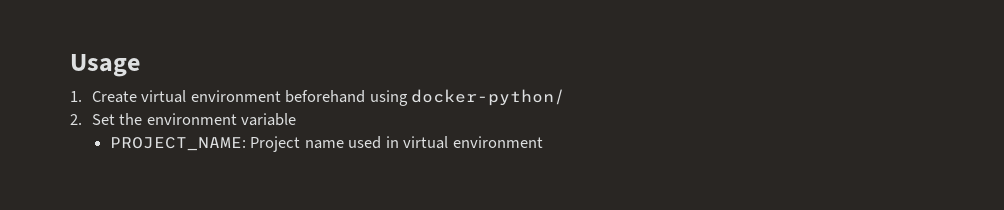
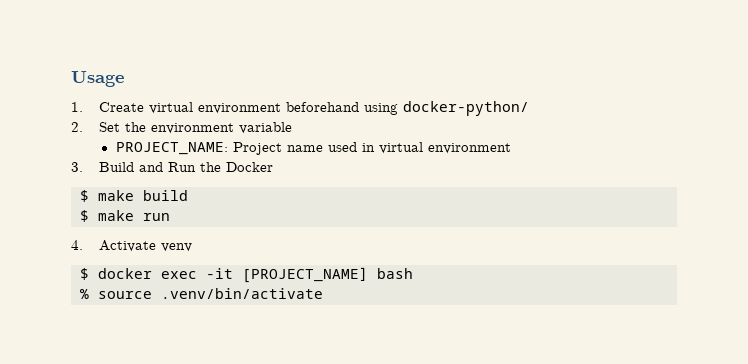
(543, 142) none -> [71,162,274,172] [80,190,188,202] [80,210,170,222] [71,240,193,252] [80,267,413,283] [80,288,323,299] // 3. Build and Run the Docker // $ make build // $ make run // 4. Activate venv // $ docker exec -it [PROJECT_NAME] bash // % source .venv/bin/activate

